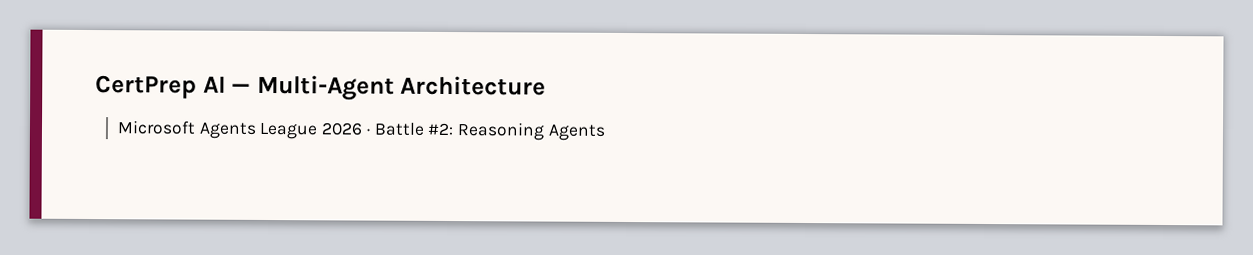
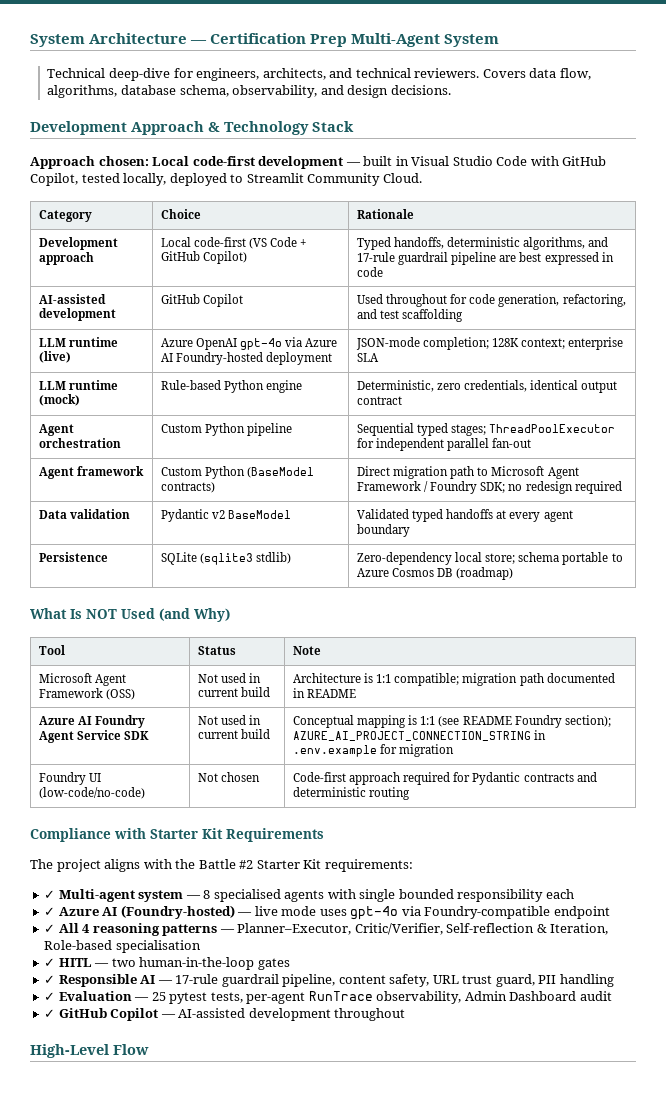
[95,74,547,101] [116,120,606,141] CertPrep AI — Multi-Agent Architecture // Microsoft Agents League 2026 · Battle #2: Reasoning Agents -> [30,33,500,47] [47,68,591,81] [47,85,451,98] [30,121,354,135] [30,156,607,169] [30,173,422,186] [39,210,93,222] [161,209,202,219] [357,209,415,219] [39,237,119,250] [39,252,95,265] [161,237,307,249] [161,251,248,264] [357,237,609,250] [357,252,614,265] [357,267,384,277] [39,294,107,304] [39,308,117,321] [161,294,244,307] [357,294,626,307] [357,309,464,322] [39,337,119,347] [39,351,72,363] [161,337,338,350] [161,352,333,365] [356,337,624,350] [357,353,380,362] [39,380,119,390] [39,394,81,406] [161,380,303,393] [357,380,618,393] [357,396,403,405] [39,424,75,436] [39,438,122,448] [161,423,293,436] [357,423,616,436] [357,438,532,451] [39,466,145,479] [161,466,315,479] [161,482,216,493] [357,466,579,479] [357,481,622,494] [39,509,131,519] [161,509,292,522] [357,509,573,522] [357,524,411,537] [39,552,109,562] [161,552,292,565] [357,552,623,565] [357,567,514,580] [30,608,230,622] [39,645,66,655] [198,646,237,655] [293,646,322,655] [39,673,127,686] [39,688,136,700] [198,673,262,683] [198,687,271,697] [293,673,615,686] [293,688,357,698] [39,715,146,728] [39,730,150,743] [198,715,262,725] [198,729,271,739] [293,715,611,728] [293,730,547,741] [293,744,455,757] [39,772,102,785] [39,787,146,799] [198,772,261,782] [293,772,597,785] [293,787,411,800] [30,828,324,842] [30,859,413,872] [44,889,574,902] [44,905,610,920] [44,923,609,936] [44,940,201,953] [44,957,290,970] [44,974,614,987] [44,991,612,1004] [44,1008,406,1021] [30,1044,149,1058] System Architecture — Certification Prep Multi-Agent System // Technical deep-dive for engineers, architects, and technical reviewers. Covers data flow, algorithms, database schema, observability, and design decisions. // Development Approach & Technology Stack // Approach chosen: Local code-first development — built in Visual Studio Code with GitHub Copilot, tested locally, deployed to Streamlit Community Cloud. // Category | Choice | Rationale // Development approach | Local code-first (VS Code + GitHub Copilot) | Typed handoffs, deterministic algorithms, and 17-rule guardrail pipeline are best expressed in code // AI-assisted development | GitHub Copilot | Used throughout for code generation, refactoring, and test scaffolding // LLM runtime (live) | Azure OpenAI gpt-4o via Azure AI Foundry-hosted deployment | JSON-mode completion; 128K context; enterprise SLA // LLM runtime (mock) | Rule-based Python engine | Deterministic, zero credentials, identical output contract // Agent orchestration | Custom Python pipeline | Sequential typed stages; ThreadPoolExecutor for independent parallel fan-out // Agent framework | Custom Python (BaseModel contracts) | Direct migration path to Microsoft Agent Framework / Foundry SDK; no redesign required // Data validation | Pydantic v2 BaseModel | Validated typed handoffs at every agent boundary // Persistence | SQLite (sqlite3 stdlib) | Zero-dependency local store; schema portable to Azure Cosmos DB (roadmap) // What Is NOT Used (and Why) // Tool | Status | Note // Microsoft Agent Framework (OSS) | Not used in current build | Architecture is 1:1 compatible; migration path documented in README // Azure AI Foundry Agent Service SDK | Not used in current build | Conceptual mapping is 1:1 (see README Foundry section); AZURE_AI_PROJECT_CONNECTION_STRING in .env.example for migration // Foundry UI (low-code/no-code) | Not chosen | Code-first approach required for Pydantic contracts and deterministic routing // Compliance with Starter Kit Requirements // The project aligns with the Battle #2 Starter Kit requirements: // ✓ Multi-agent system — 8 specialised agents with single bounded responsibility each // ✓ Azure AI (Foundry-hosted) — live mode uses gpt-4o via Foundry-compatible endpoint // ✓ All 4 reasoning patterns — Planner–Executor, Critic/Verifier, Self-reflection & Iteration, Role-based specialisation // ✓ HITL — two human-in-the-loop gates // ✓ Responsible AI — 17-rule guardrail pipeline, content safety, URL trust guard, PII handling // ✓ Evaluation — 25 pytest tests, per-agent RunTrace observability, Admin Dashboard audit // ✓ GitHub Copilot — AI-assisted development throughout // High-Level Flow

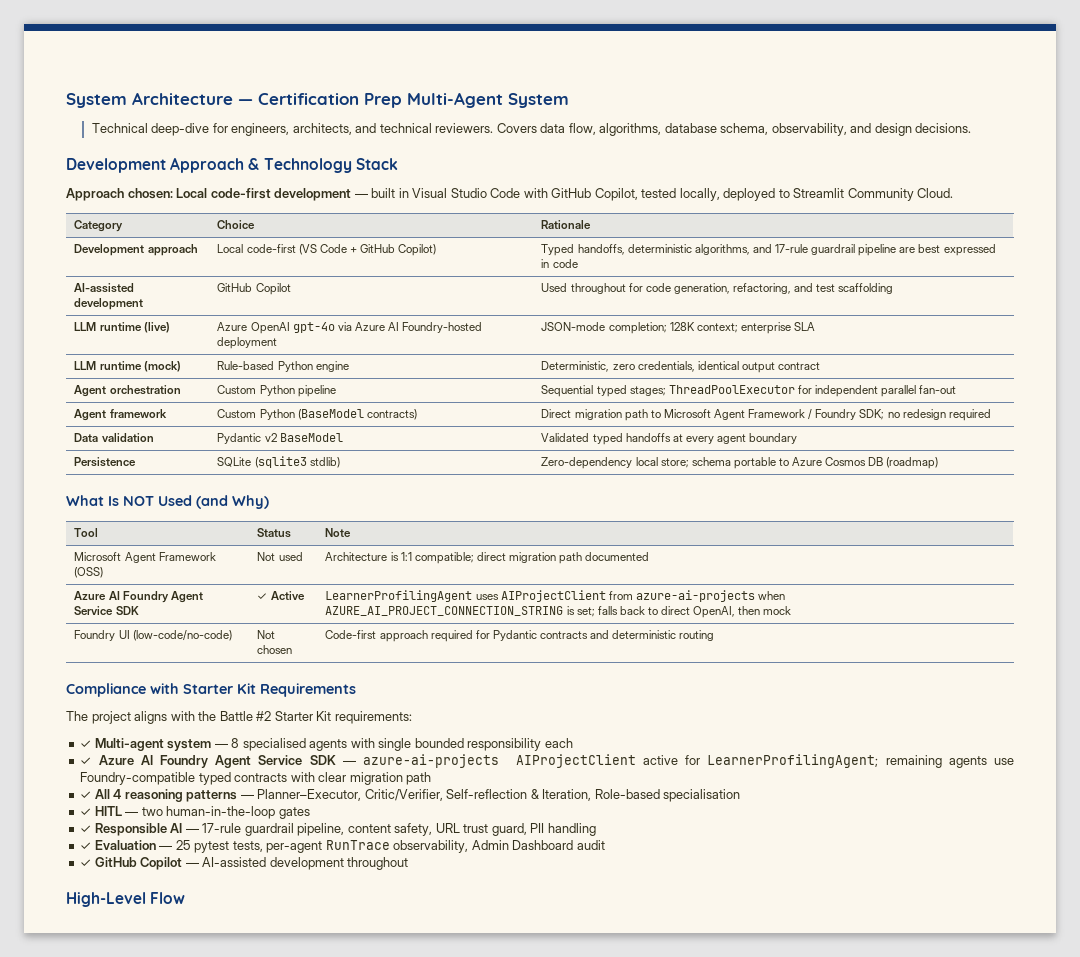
[249,673,262,683] [198,687,271,697] in current build -> (303, 556) none
(460, 679) none -> [476,552,506,561] direct
[293,688,357,698] in README -> (650, 556) none
[198,715,262,725] [198,729,271,739] [293,715,611,728] [293,730,547,741] [293,744,455,757] Not used in current build | Conceptual mapping is 1:1 (see README Foundry section); AZURE_AI_PROJECT_CONNECTION_STRING in .env.example for migration -> [257,591,305,600] [325,590,785,602] [325,606,792,618] ✓ Active | LearnerProfilingAgent uses AIProjectClient from azure-ai-projects when AZURE_AI_PROJECT_CONNECTION_STRING is set; falls back to direct OpenAI, then mock
[120,905,610,920] (Foundry-hosted) — live mode uses gpt-4o via Foundry-compatible endpoint -> [159,754,1014,768] [80,772,432,785] Foundry Agent Service SDK — azure-ai-projects AIProjectClient active for LearnerProfilingAgent; remaining agents use Foundry-compatible typed contracts with clear migration path

